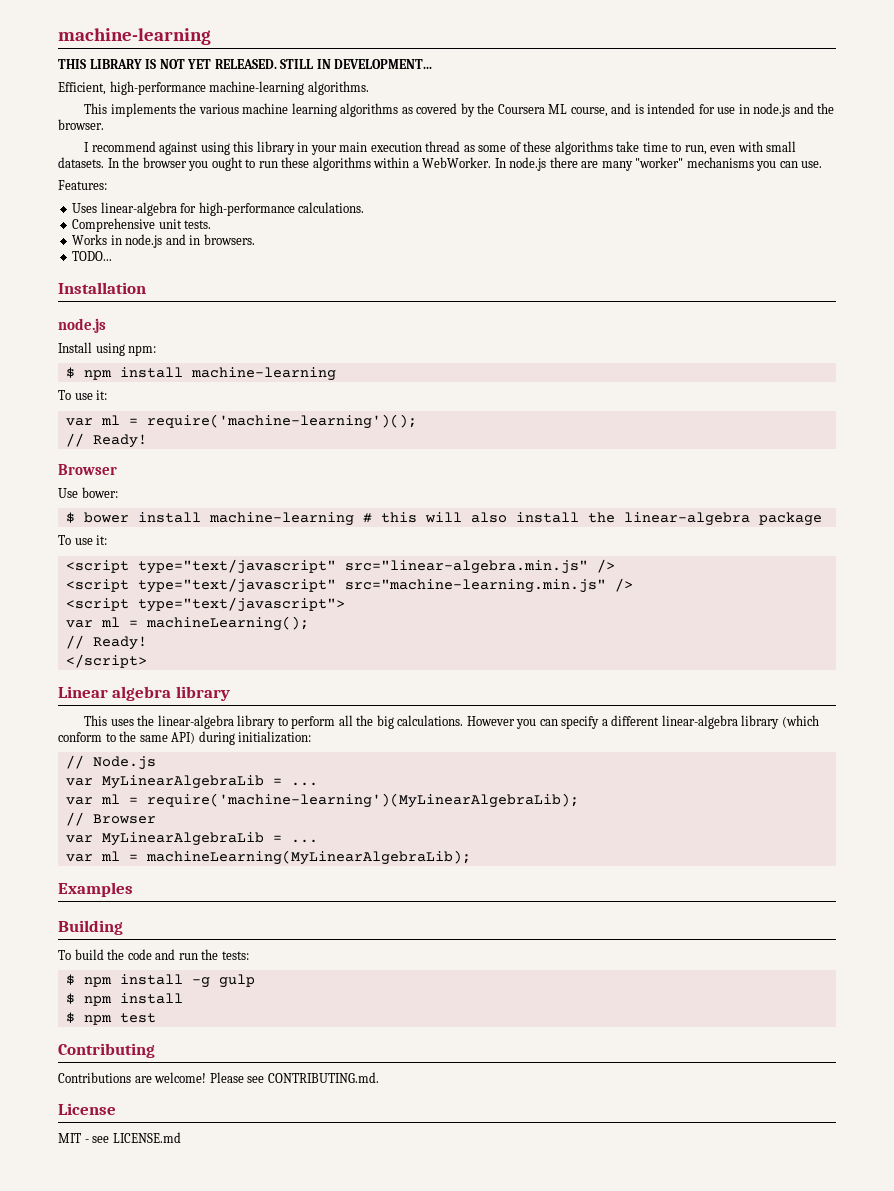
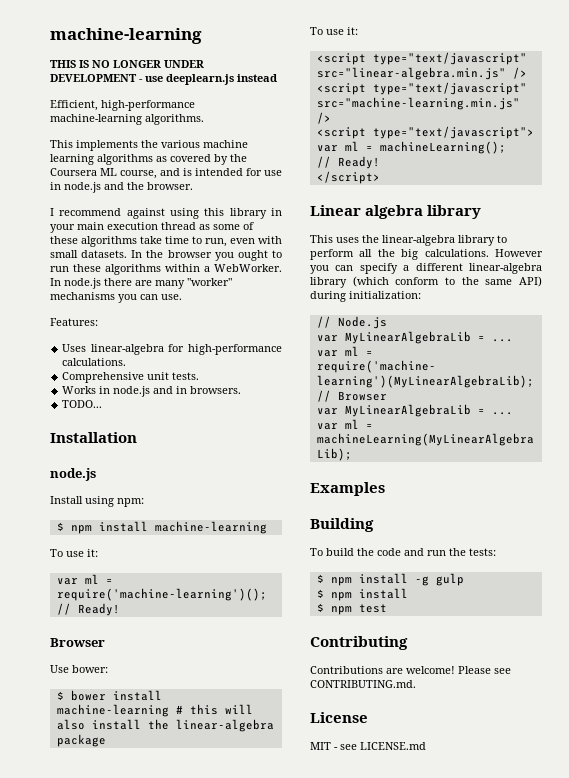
[89,59,433,69] LIBRARY IS NOT YET RELEASED. STILL IN DEVELOPMENT... -> [79,60,204,68] [50,74,277,85] IS NO LONGER UNDER DEVELOPMENT - use deeplearn.js instead

